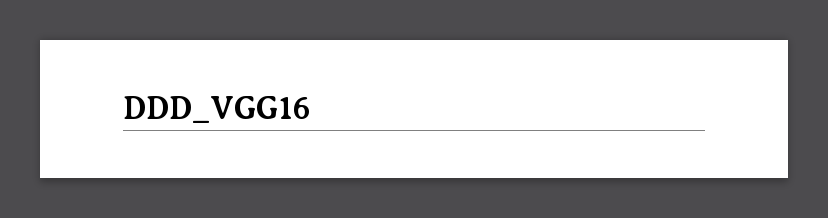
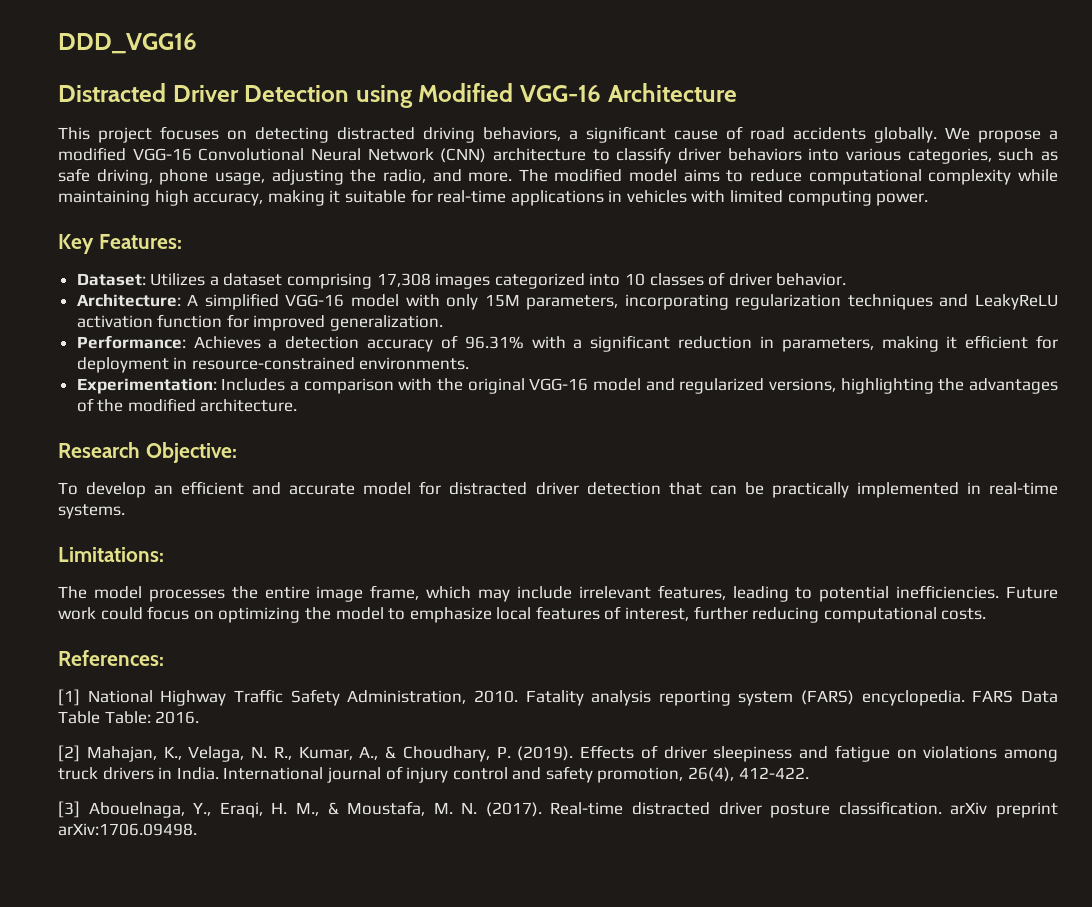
(310, 109) none -> [58,83,737,108] [58,126,1058,143] [58,147,1058,164] [58,168,1058,185] [58,189,929,206] [58,234,182,254] [76,272,847,289] [76,293,1058,310] [76,314,444,331] [76,335,1058,352] [76,357,470,373] [76,378,1058,394] [76,398,298,412] [58,442,237,463] [58,481,1058,498] [58,504,125,519] [58,547,164,562] [58,585,1058,602] [58,606,987,623] [58,650,164,666] [58,689,1058,706] [58,711,200,724] [58,745,1058,762] [58,766,809,783] [58,801,1058,818] [58,823,197,836] // Distracted Driver Detection using Modified VGG-16 Architecture // This project focuses on detecting distracted driving behaviors, a significant cause of road accidents globally. We propose a modified VGG-16 Convolutional Neural Network (CNN) architecture to classify driver behaviors into various categories, such as safe driving, phone usage, adjusting the radio, and more. The modified model aims to reduce computational complexity while maintaining high accuracy, making it suitable for real-time applications in vehicles with limited computing power. // Key Features: // Dataset: Utilizes a dataset comprising 17,308 images categorized into 10 classes of driver behavior. // Architecture: A simplified VGG-16 model with only 15M parameters, incorporating regularization techniques and LeakyReLU activation function for improved generalization. // Performance: Achieves a detection accuracy of 96.31% with a significant reduction in parameters, making it efficient for deployment in resource-constrained environments. // Experimentation: Includes a comparison with the original VGG-16 model and regularized versions, highlighting the advantages of the modified architecture. // Research Objective: // To develop an efficient and accurate model for distracted driver detection that can be practically implemented in real-time systems. // Limitations: // The model processes the entire image frame, which may include irrelevant features, leading to potential inefficiencies. Future work could focus on optimizing the model to emphasize local features of interest, further reducing computational costs. // References: // [1] National Highway Traffic Safety Administration, 2010. Fatality analysis reporting system (FARS) encyclopedia. FARS Data Table Table: 2016. // [2] Mahajan, K., Velaga, N. R., Kumar, A., & Choudhary, P. (2019). Effects of driver sleepiness and fatigue on violations among truck drivers in India. International journal of injury control and safety promotion, 26(4), 412-422. // [3] Abouelnaga, Y., Eraqi, H. M., & Moustafa, M. N. (2017). Real-time distracted driver posture classification. arXiv preprint arXiv:1706.09498.

